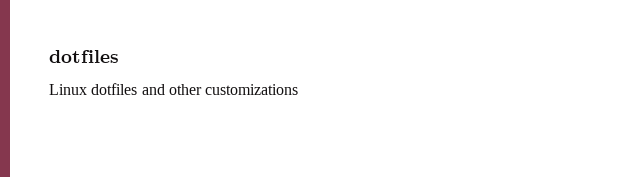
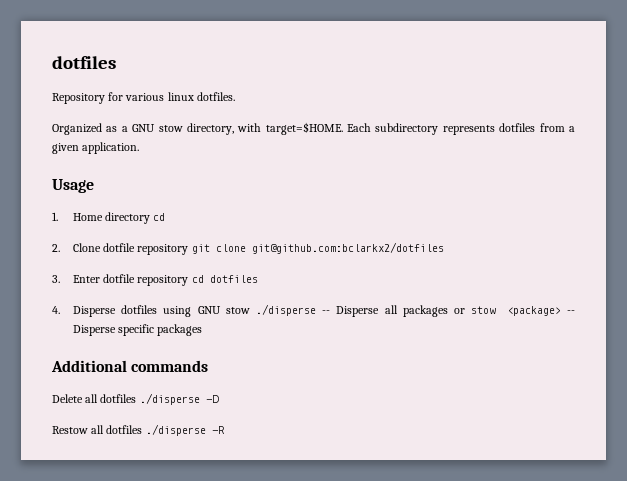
[49,50,119,63] [49,83,299,95] dotfiles // Linux dotfiles and other customizations -> [52,56,116,69] [52,92,235,104] [52,122,575,135] [52,142,140,154] [52,179,94,193] [52,212,166,224] [52,242,444,255] [52,274,258,286] [52,304,575,317] [72,324,203,336] [51,360,209,372] [52,393,219,405] [52,424,225,436] dotfiles // Repository for various linux dotfiles. // Organized as a GNU stow directory, with target=$HOME. Each subdirectory represents dotfiles from a given application. // Usage // 1. Home directory cd // 2. Clone dotfile repository git clone git@github.com:bclarkx2/dotfiles // 3. Enter dotfile repository cd dotfiles // 4. Disperse dotfiles using GNU stow ./disperse -- Disperse all packages or stow <package> -- Disperse specific packages // Additional commands // Delete all dotfiles ./disperse -D // Restow all dotfiles ./disperse -R

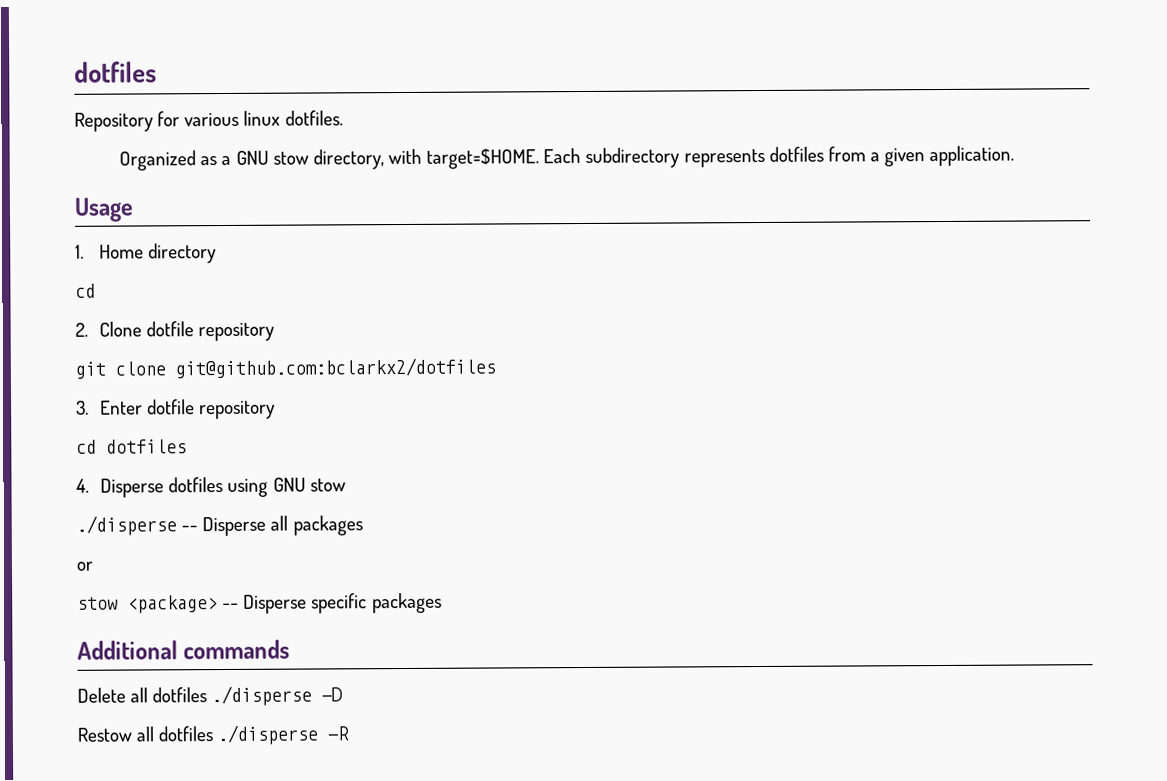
(151, 218) none -> (218, 253) //
(189, 249) none -> (276, 332) //
(189, 280) none -> (277, 410) //
(250, 310) none -> (346, 485) //
(448, 311) none -> (363, 525) //
(466, 311) none -> (93, 566) //

